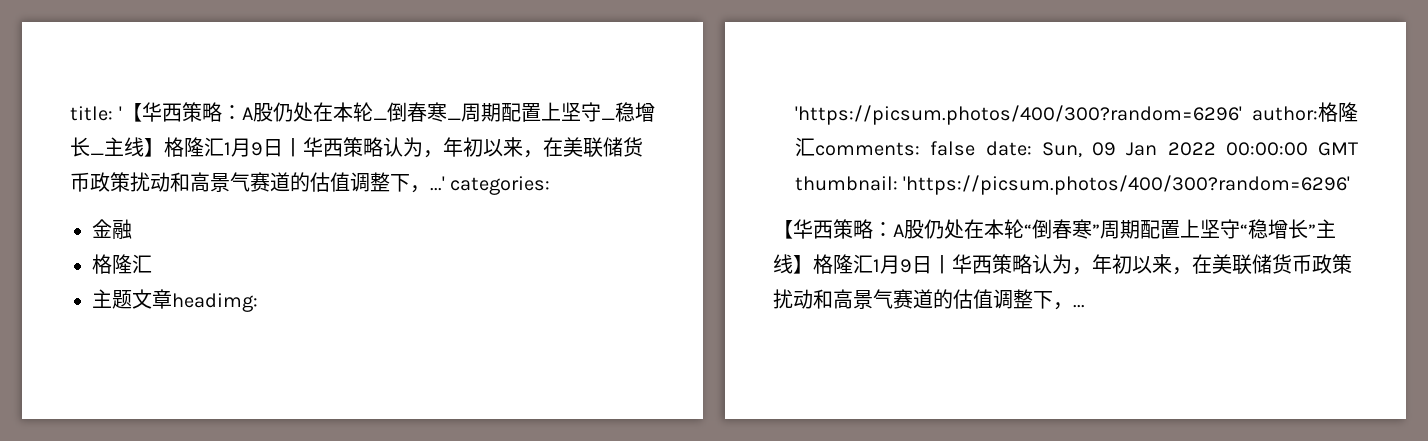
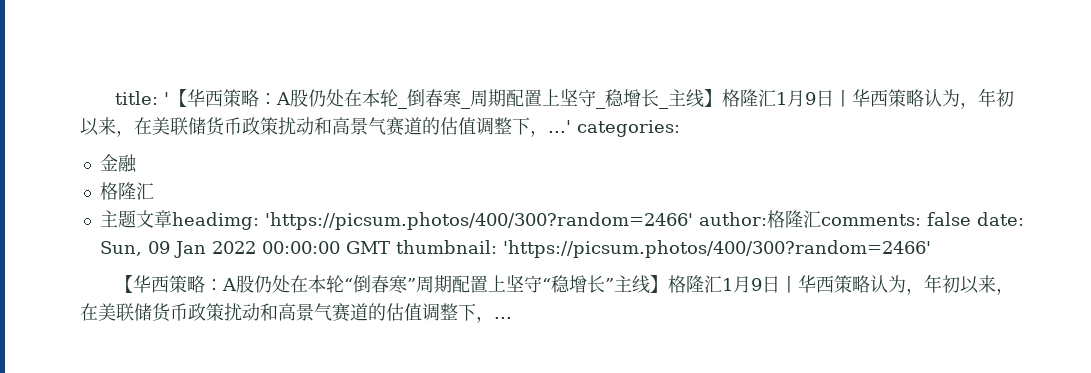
[795,105,1242,125] 'https://picsum.photos/400/300?random=6296' -> [264,212,693,230] 'https://picsum.photos/400/300?random=2466'
[903,175,1351,195] 'https://picsum.photos/400/300?random=6296' -> [502,240,931,258] 'https://picsum.photos/400/300?random=2466'

